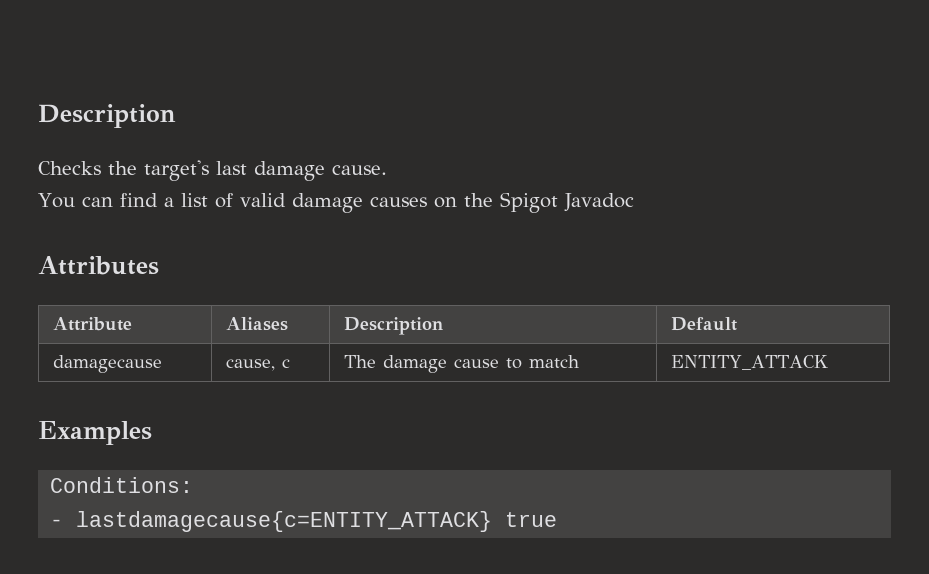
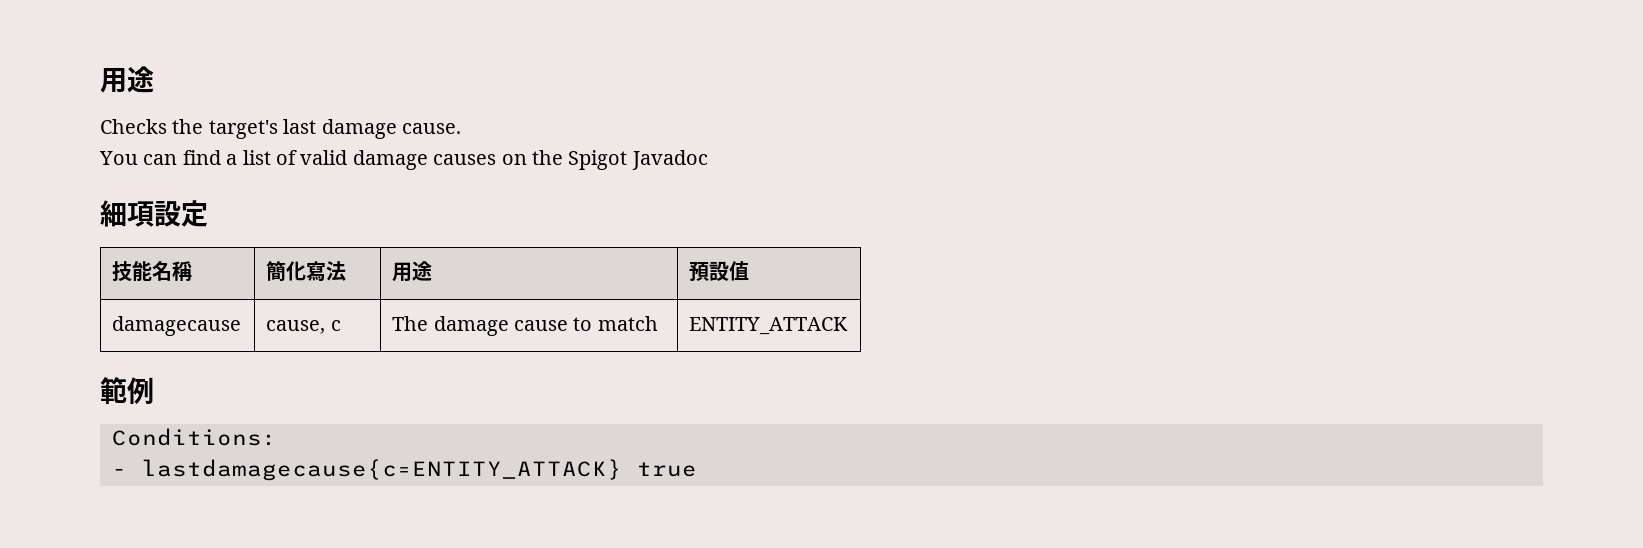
[38,104,176,128] Description -> [100,66,154,93] 用途
[38,256,159,275] [53,317,133,331] [226,317,289,331] [344,317,444,335] [671,317,738,331] Attributes // Attribute | Aliases | Description | Default -> [100,200,208,227] [112,261,193,282] [266,261,347,282] [392,261,433,282] [689,261,750,281] 細項設定 // 技能名稱 | 簡化寫法 | 用途 | 預設值
[38,421,152,445] Examples -> [100,377,154,404] 範例

